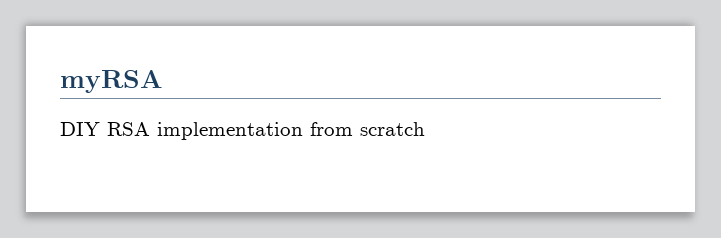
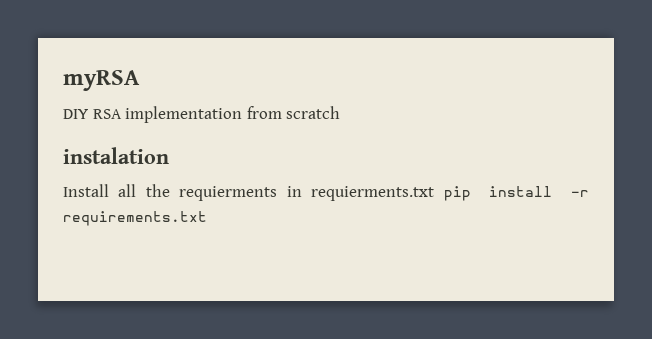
(425, 129) none -> [63,147,169,164] [63,184,589,201] [63,211,207,226] // instalation // Install all the requierments in requierments.txt pip install -r requirements.txt

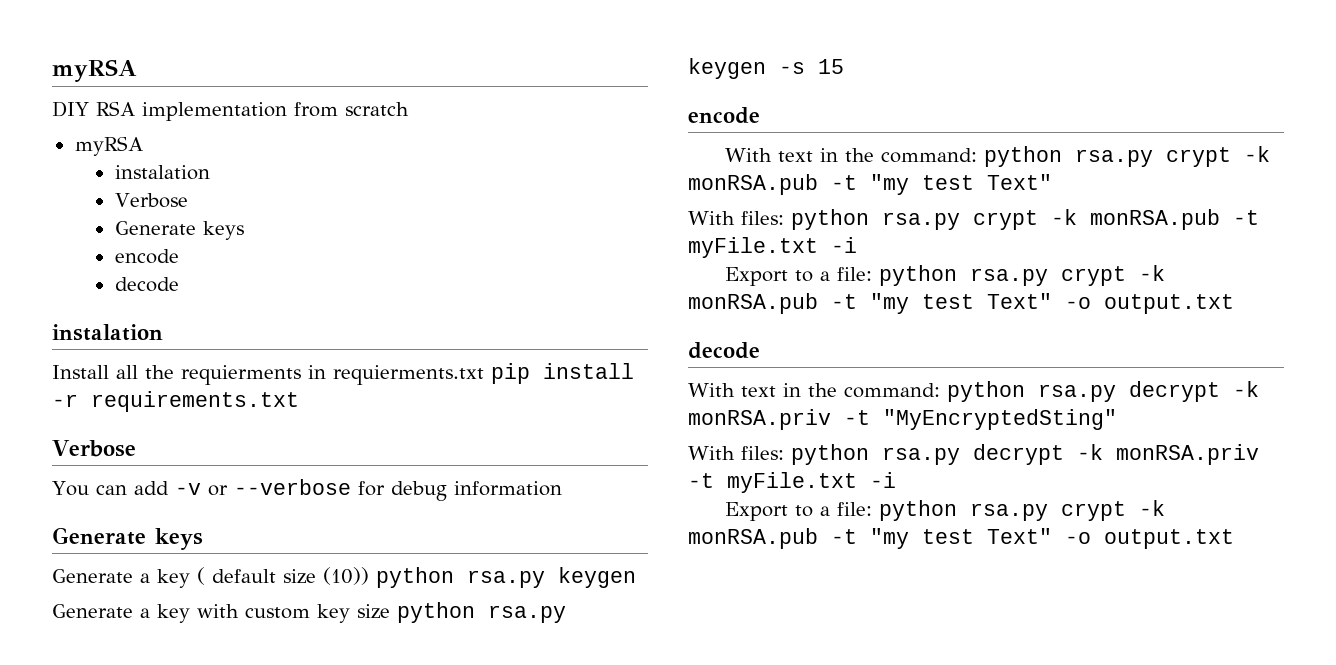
(341, 112) none -> [74,136,143,156] [114,165,210,180] [114,193,188,208] [114,221,244,240] [114,249,179,264] [114,277,179,292] // myRSA // instalation // Verbose // Generate keys // encode // decode
(207, 218) none -> [52,440,136,457] [52,479,562,501] [52,527,203,550] [52,567,636,588] [52,602,566,623] [688,58,844,79] [688,107,760,124] [724,146,1270,167] [688,174,1052,195] [688,209,1259,230] [688,237,857,258] [724,265,1165,286] [688,293,1234,314] [688,342,760,359] [688,381,1259,402] [688,409,1117,430] [688,444,1259,465] [688,472,896,493] [724,500,1165,521] [688,528,1234,549] // Verbose // You can add -v or --verbose for debug information // Generate keys // Generate a key ( default size (10)) python rsa.py keygen // Generate a key with custom key size python rsa.py keygen -s 15 // encode // With text in the command: python rsa.py crypt -k monRSA.pub -t "my test Text" // With files: python rsa.py crypt -k monRSA.pub -t myFile.txt -i // Export to a file: python rsa.py crypt -k monRSA.pub -t "my test Text" -o output.txt // decode // With text in the command: python rsa.py decrypt -k monRSA.priv -t "MyEncryptedSting" // With files: python rsa.py decrypt -k monRSA.priv -t myFile.txt -i // Export to a file: python rsa.py crypt -k monRSA.pub -t "my test Text" -o output.txt

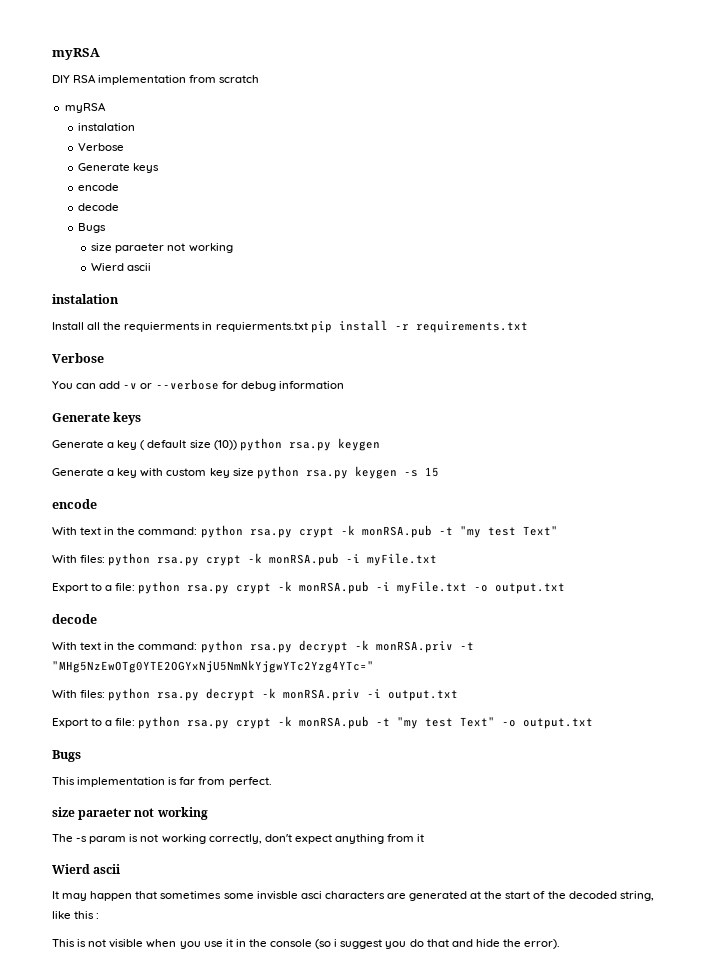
(179, 284) none -> [77,223,106,233] [91,243,233,253] [91,263,152,271] // Bugs // size paraeter not working // Wierd ascii
[1233,210,1259,225] [688,237,857,258] -t myFile.txt -i -> [346,553,438,566] [52,581,566,594] [52,614,97,624] [52,640,474,653] [52,660,374,673] [52,688,459,701] -i myFile.txt // Export to a file: python rsa.py crypt -k monRSA.pub -i myFile.txt -o output.txt // decode // With text in the command: python rsa.py decrypt -k monRSA.priv -t "MHg5NzEwOTg0YTE2OGYxNjU5NmNkYjgwYTc2Yzg4YTc=" // With files: python rsa.py decrypt -k monRSA.priv -i output.txt
[688,342,760,359] [688,381,1259,402] [688,409,1117,430] [688,444,1259,465] [688,472,896,493] [724,500,1165,521] [688,528,1234,549] decode // With text in the command: python rsa.py decrypt -k monRSA.priv -t "MyEncryptedSting" // With files: python rsa.py decrypt -k monRSA.priv -t myFile.txt -i // Export to a file: python rsa.py crypt -k monRSA.pub -t "my test Text" -o output.txt -> [52,750,81,762] [52,777,272,787] [52,807,208,820] [52,834,425,844] [52,864,122,874] [52,891,654,901] [52,911,100,919] [52,939,561,949] Bugs // This implementation is far from perfect. // size paraeter not working // The -s param is not working correctly, don't expect anything from it // Wierd ascii // It may happen that sometimes some invisble asci characters are generated at the start of the decoded string, like this : // This is not visible when you use it in the console (so i suggest you do that and hide the error).

